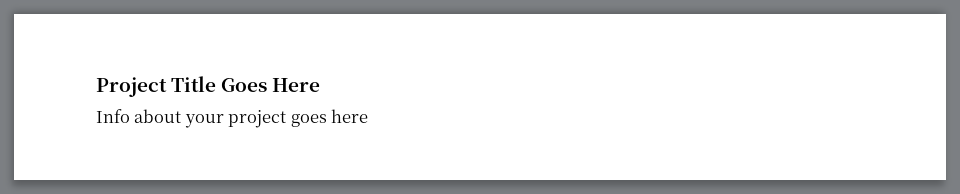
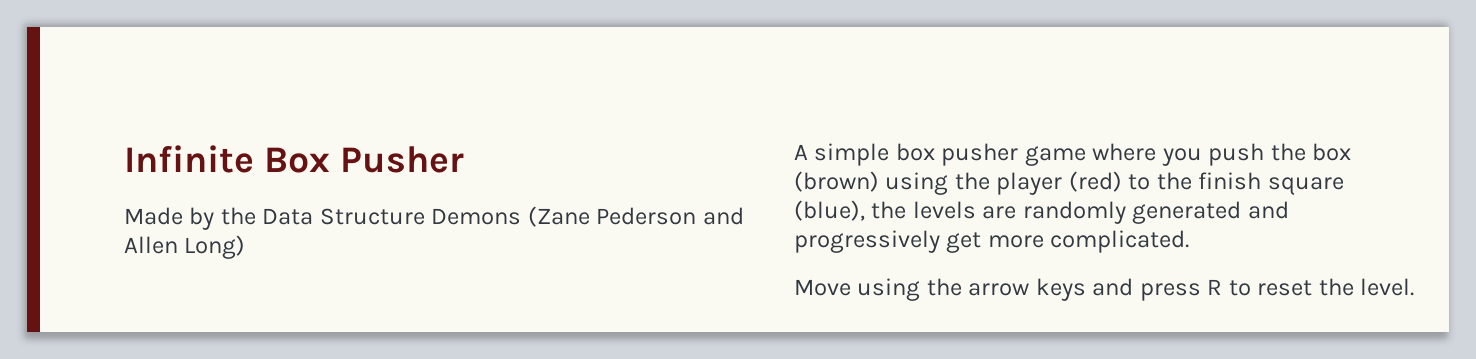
[96,76,321,97] [96,109,369,128] Project Title Goes Here // Info about your project goes here -> [124,145,465,173] [124,206,744,230] [124,235,246,259] [794,143,1352,166] [794,171,1344,195] [794,200,1289,224] [794,230,1190,253] [794,278,1415,301] Infinite Box Pusher // Made by the Data Structure Demons (Zane Pederson and Allen Long) // A simple box pusher game where you push the box (brown) using the player (red) to the finish square (blue), the levels are randomly generated and progressively get more complicated. // Move using the arrow keys and press R to reset the level.

